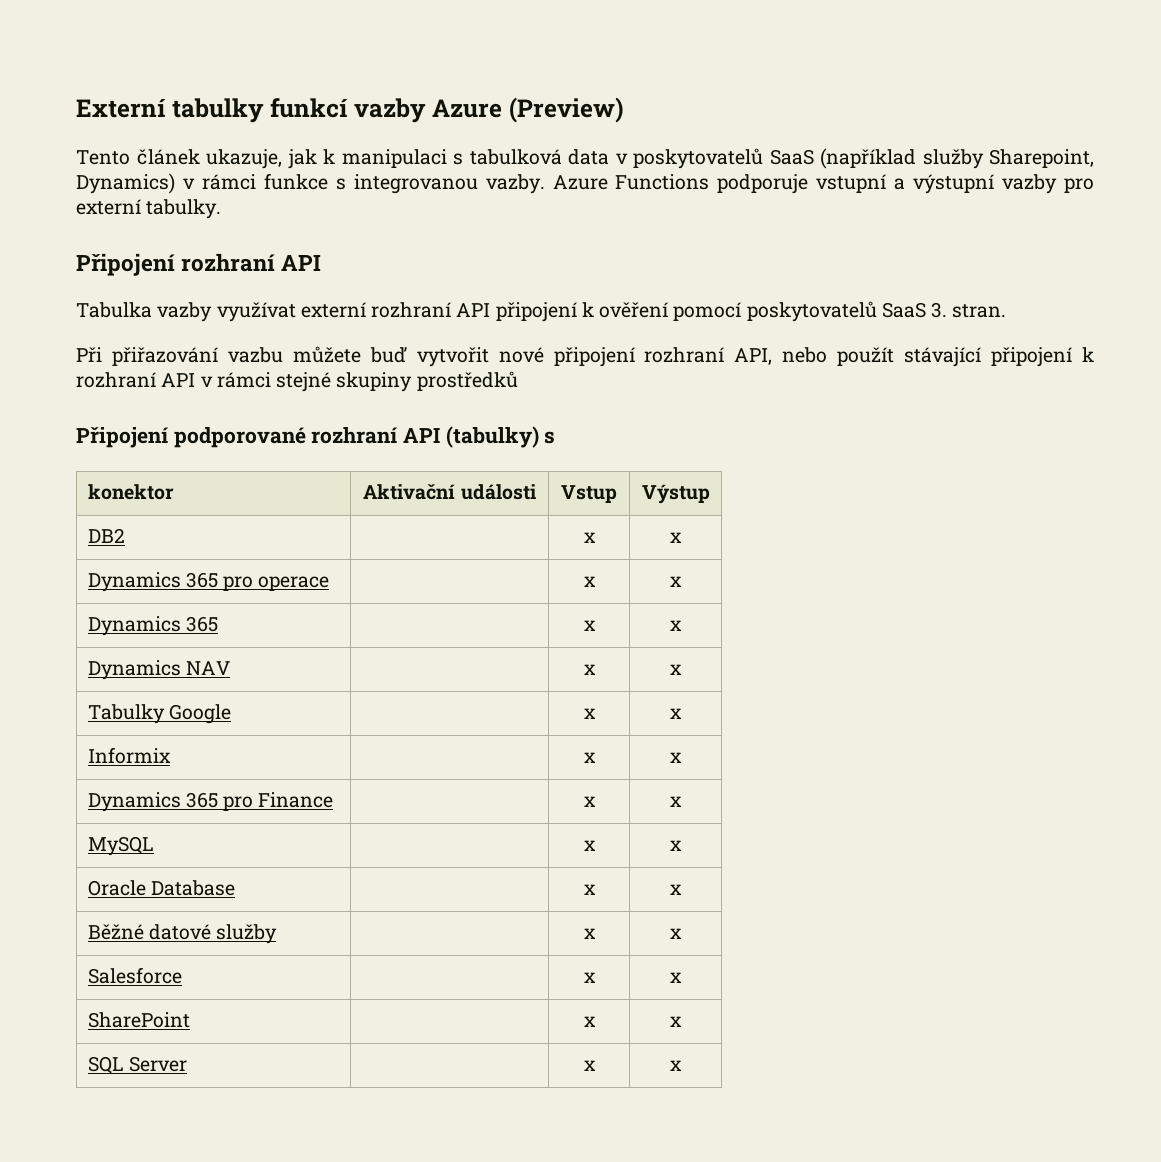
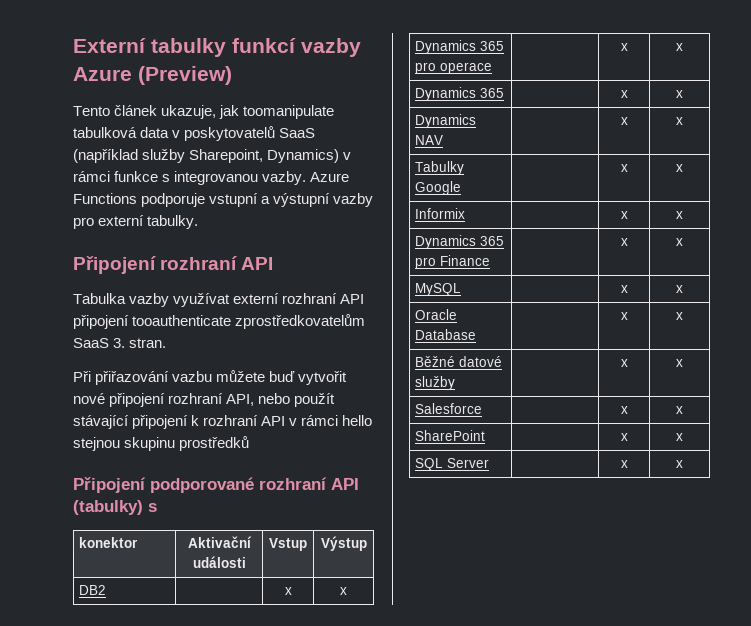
[323,149,463,168] k manipulaci s -> [243,105,335,119] toomanipulate
[581,301,877,322] k ověření pomocí poskytovatelů -> [132,314,366,329] tooauthenticate zprostředkovatelům
[276,372,413,392] stejné skupiny -> [342,415,373,426] [73,437,176,451] hello stejnou skupinu

